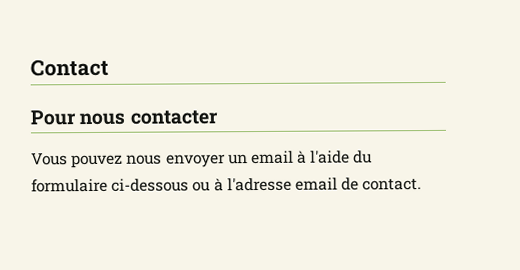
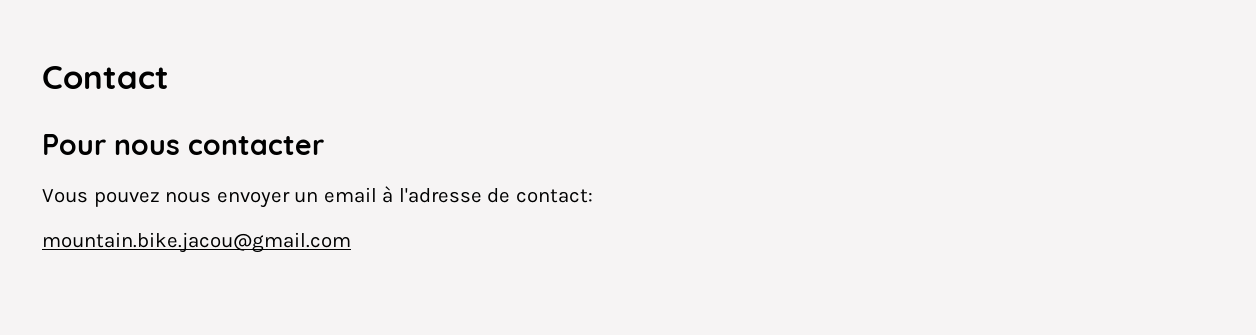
[310,150,373,164] [31,177,423,193] l'aide du formulaire ci-dessous ou à l'adresse email de contact. -> [398,188,593,203] [42,232,351,253] l'adresse de contact: // mountain.bike.jacou@gmail.com

